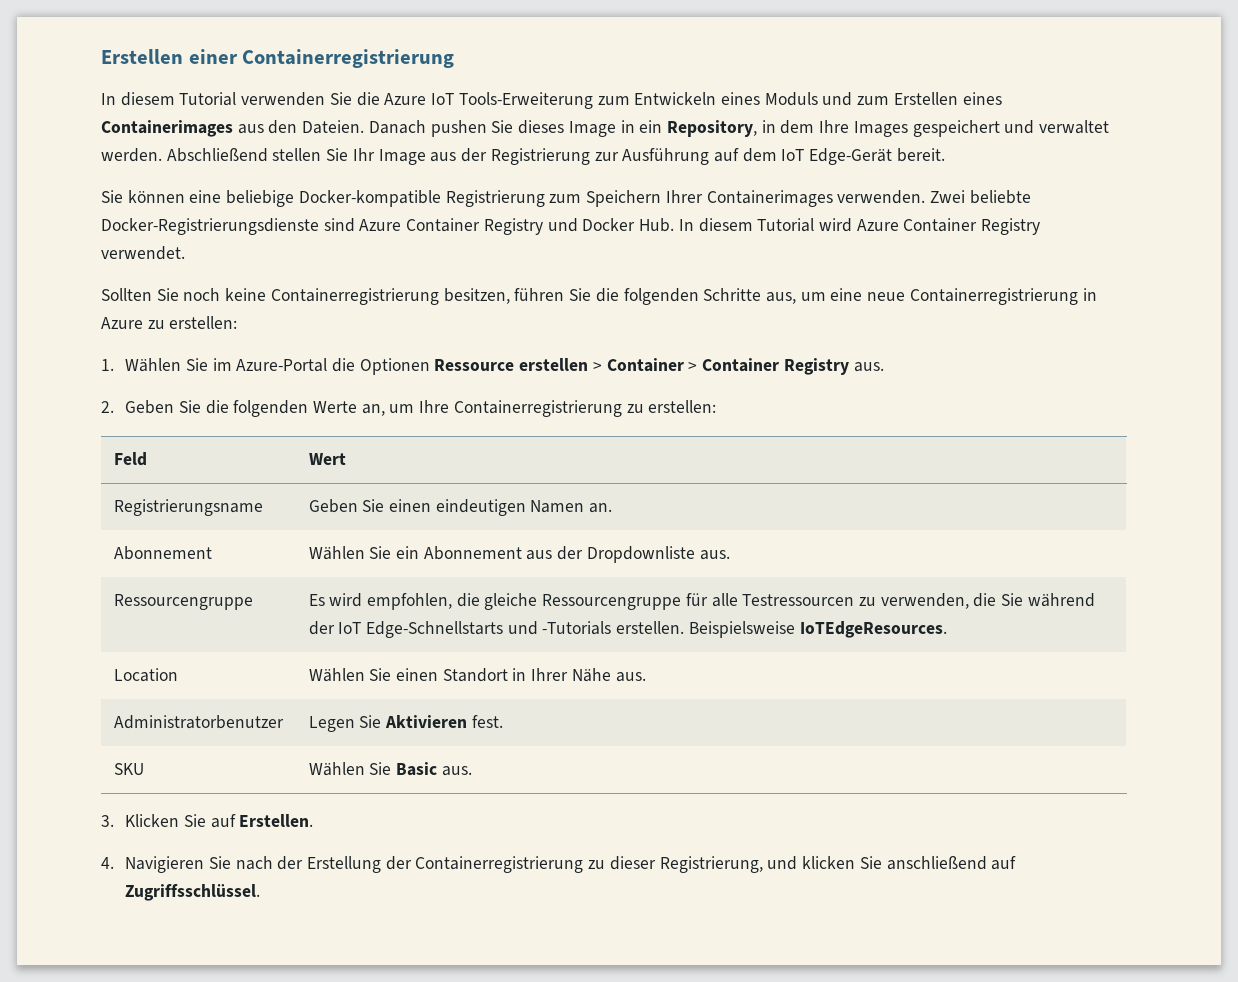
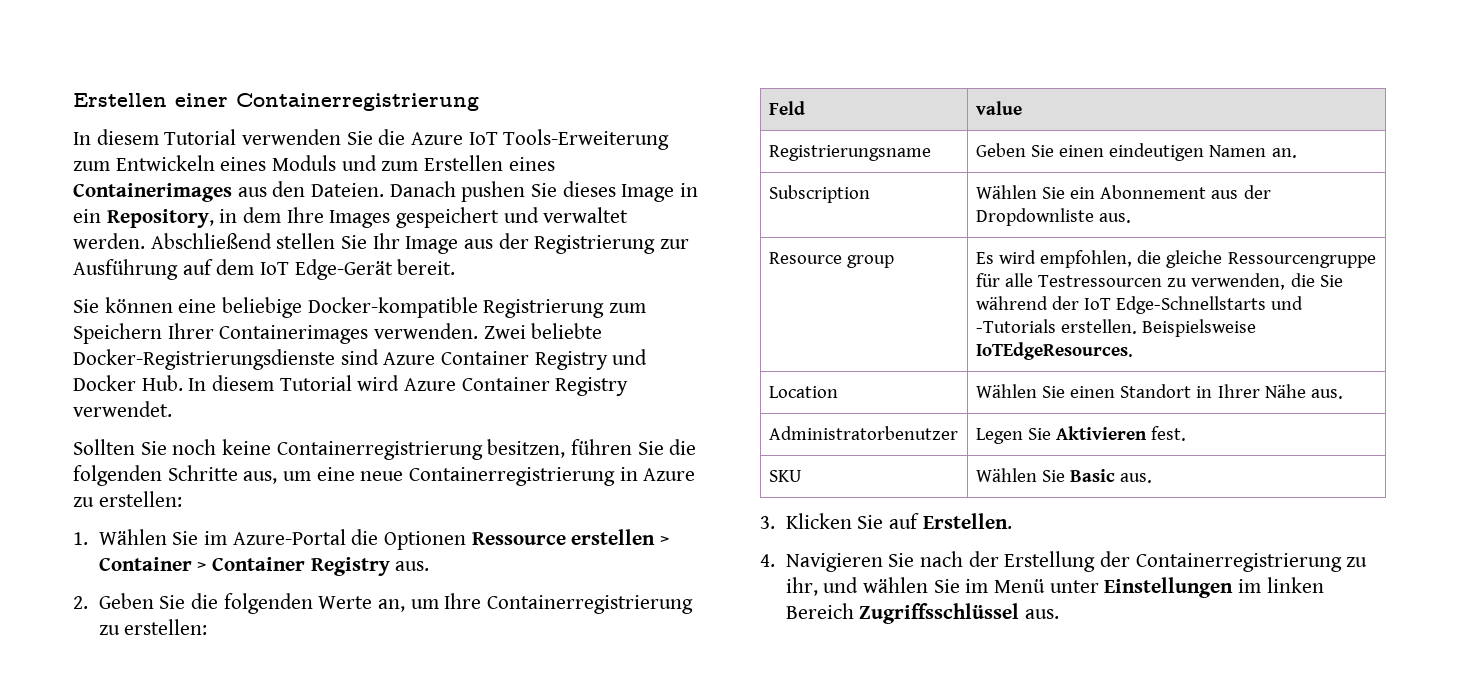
[308,453,346,465] Wert -> [975,101,1022,115] value
[113,546,212,560] Abonnement -> [768,185,870,203] Subscription
[113,594,253,610] Ressourcengruppe -> [768,252,895,268] Resource group
[609,856,1017,873] [125,884,261,901] dieser Registrierung, und klicken Sie anschließend auf Zugriffsschlüssel. -> [785,577,1324,598] [785,603,1059,624] ihr, und wählen Sie im Menü unter Einstellungen im linken Bereich Zugriffsschlüssel aus.

